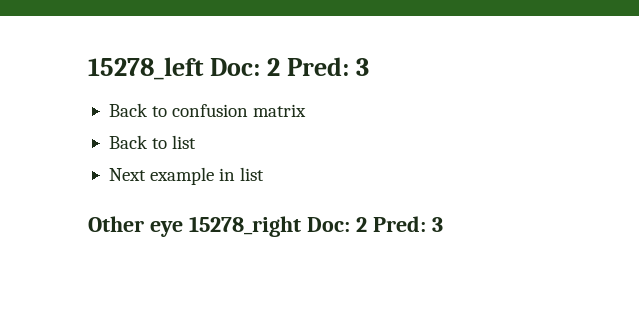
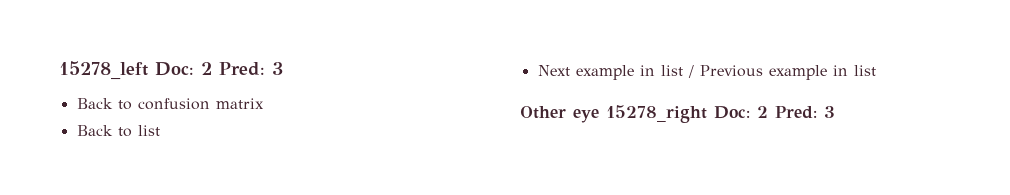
(265, 174) none -> [687,65,876,80] / Previous example in list

